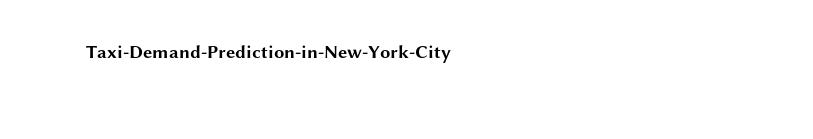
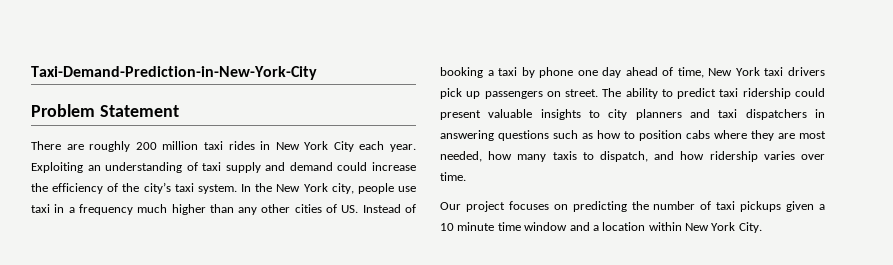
(451, 54) none -> [31,104,179,117] [31,141,416,152] [31,162,416,173] [31,182,416,194] [31,204,417,215] [440,67,825,78] [440,88,825,99] [440,109,825,120] [440,130,826,141] [440,151,825,162] [440,172,466,181] [440,201,826,212] [440,222,762,233] // Problem Statement // There are roughly 200 million taxi rides in New York City each year. Exploiting an understanding of taxi supply and demand could increase the efficiency of the city’s taxi system. In the New York city, people use taxi in a frequency much higher than any other cities of US. Instead of booking a taxi by phone one day ahead of time, New York taxi drivers pick up passengers on street. The ability to predict taxi ridership could present valuable insights to city planners and taxi dispatchers in answering questions such as how to position cabs where they are most needed, how many taxis to dispatch, and how ridership varies over time. // Our project focuses on predicting the number of taxi pickups given a 10 minute time window and a location within New York City.

